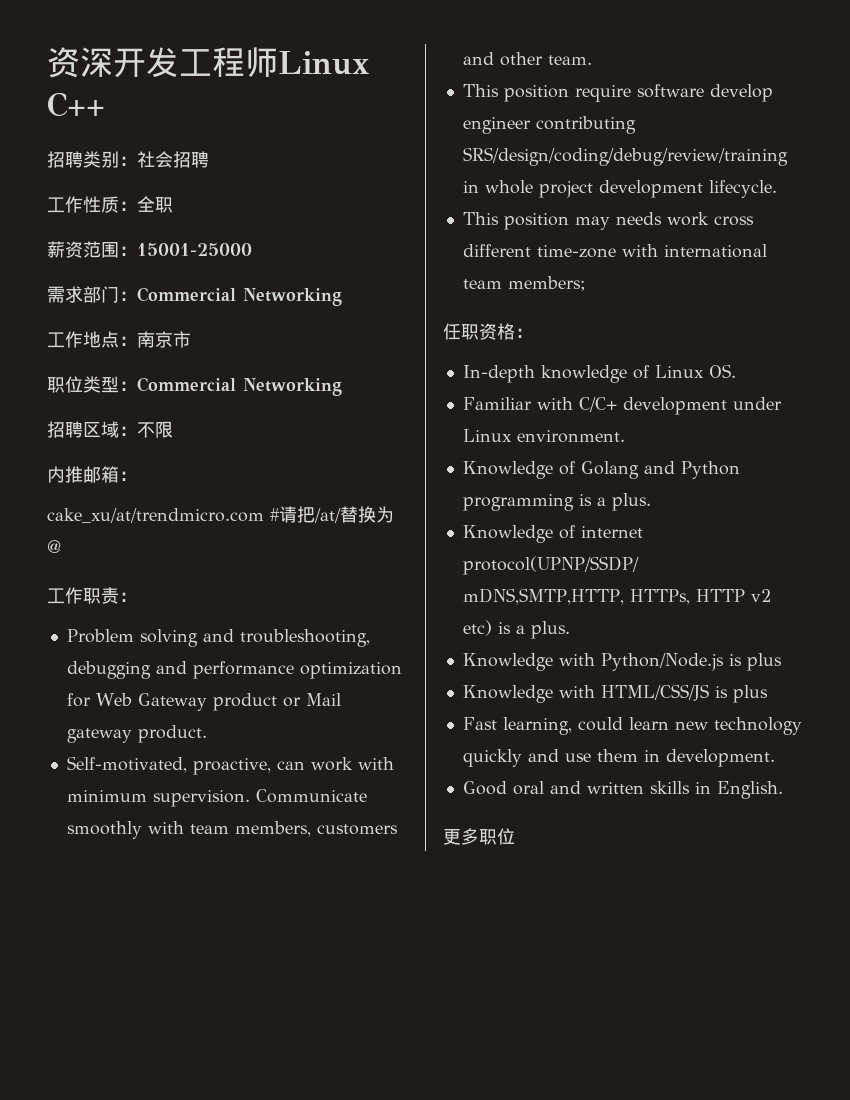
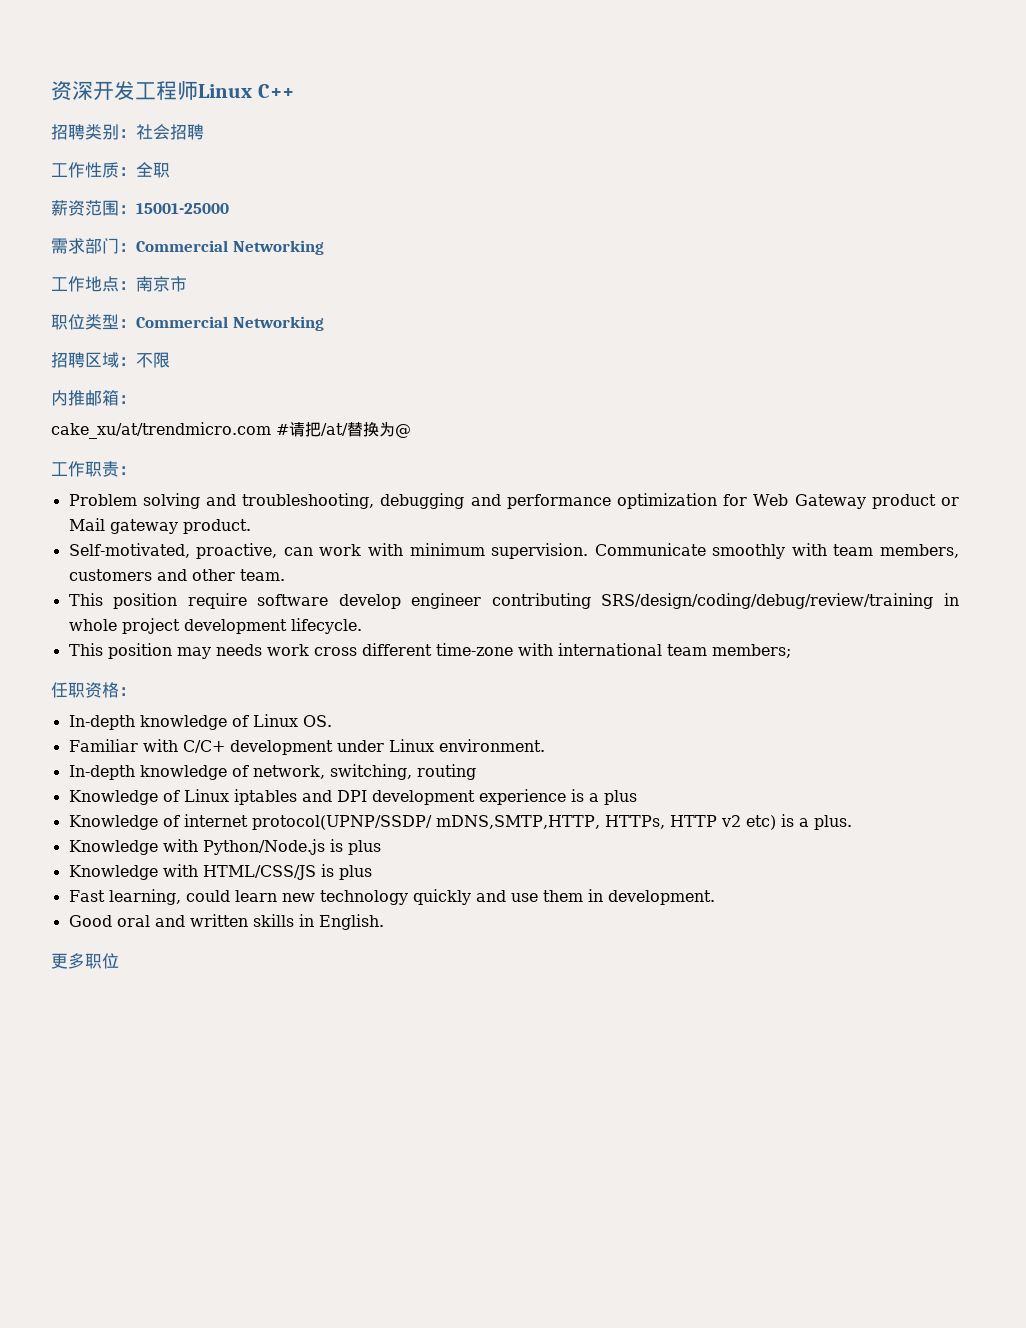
[462,461,740,479] [462,493,651,511] Knowledge of Golang and Python programming is a plus. -> [68,764,476,780] [68,789,637,805] In-depth knowledge of network, switching, routing // Knowledge of Linux iptables and DPI development experience is a plus

